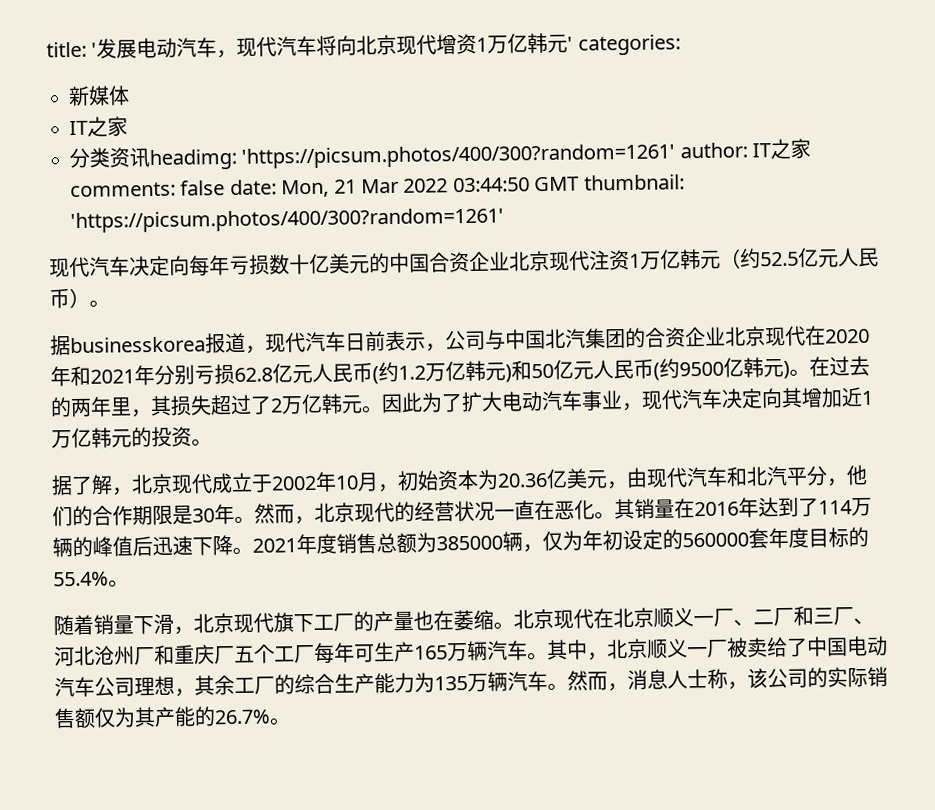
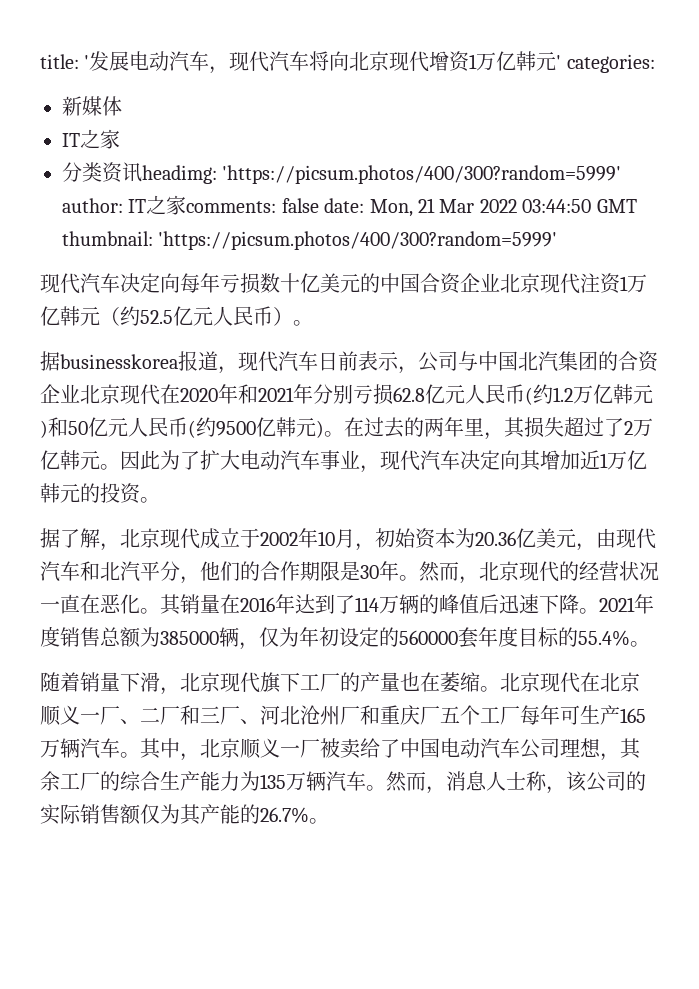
[241,143,676,169] 'https://picsum.photos/400/300?random=1261' -> [222,165,622,184] 'https://picsum.photos/400/300?random=5999'
[70,207,504,234] 'https://picsum.photos/400/300?random=1261' -> [158,231,558,250] 'https://picsum.photos/400/300?random=5999'

